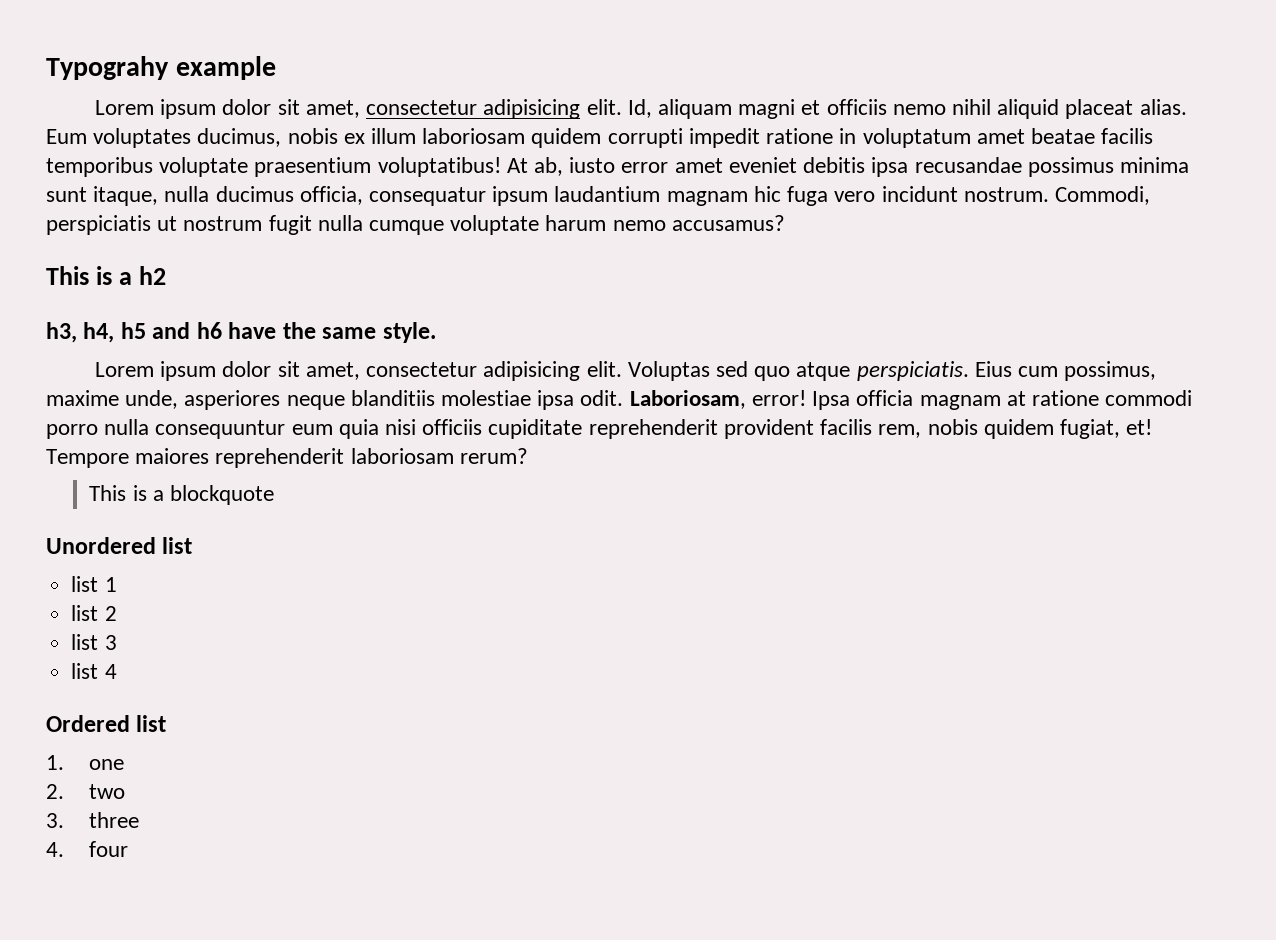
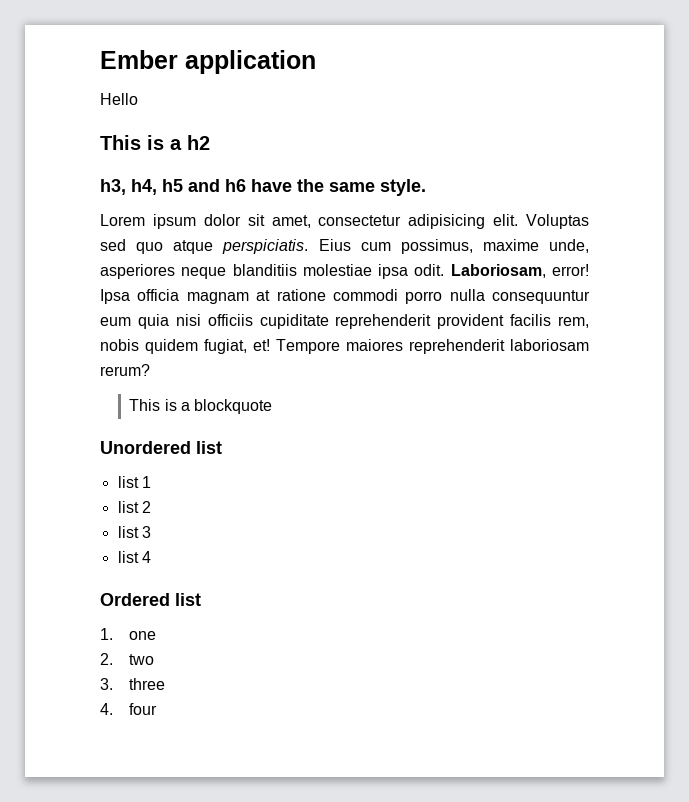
[46,56,276,80] [95,99,1187,119] [46,128,1154,148] [46,157,1189,177] [46,186,1150,206] [46,215,785,235] Typograhy example // Lorem ipsum dolor sit amet, consectetur adipisicing elit. Id, aliquam magni et officiis nemo nihil aliquid placeat alias. Eum voluptates ducimus, nobis ex illum laboriosam quidem corrupti impedit ratione in voluptatum amet beatae facilis temporibus voluptate praesentium voluptatibus! At ab, iusto error amet eveniet debitis ipsa recusandae possimus minima sunt itaque, nulla ducimus officia, consequatur ipsum laudantium magnam hic fuga vero incidunt nostrum. Commodi, perspiciatis ut nostrum fugit nulla cumque voluptate harum nemo accusamus? -> [100,50,316,74] [100,93,138,105] Ember application // Hello

